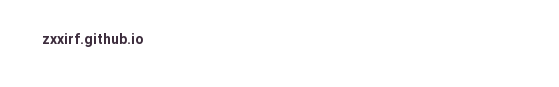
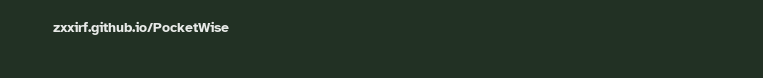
[42,33,144,47] zxxirf.github.io -> [53,21,229,35] zxxirf.github.io/PocketWise

